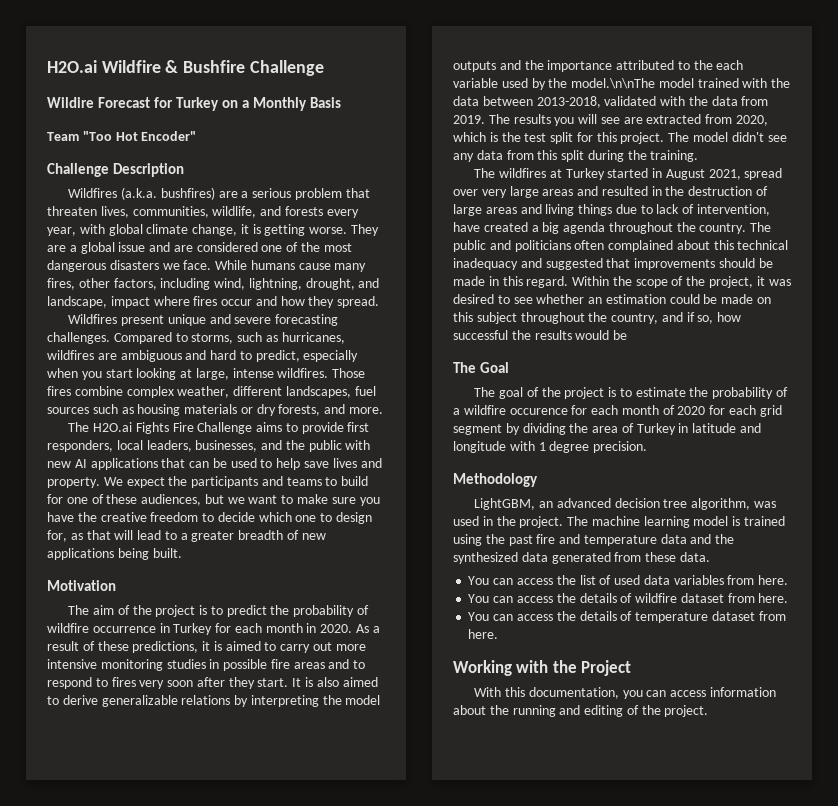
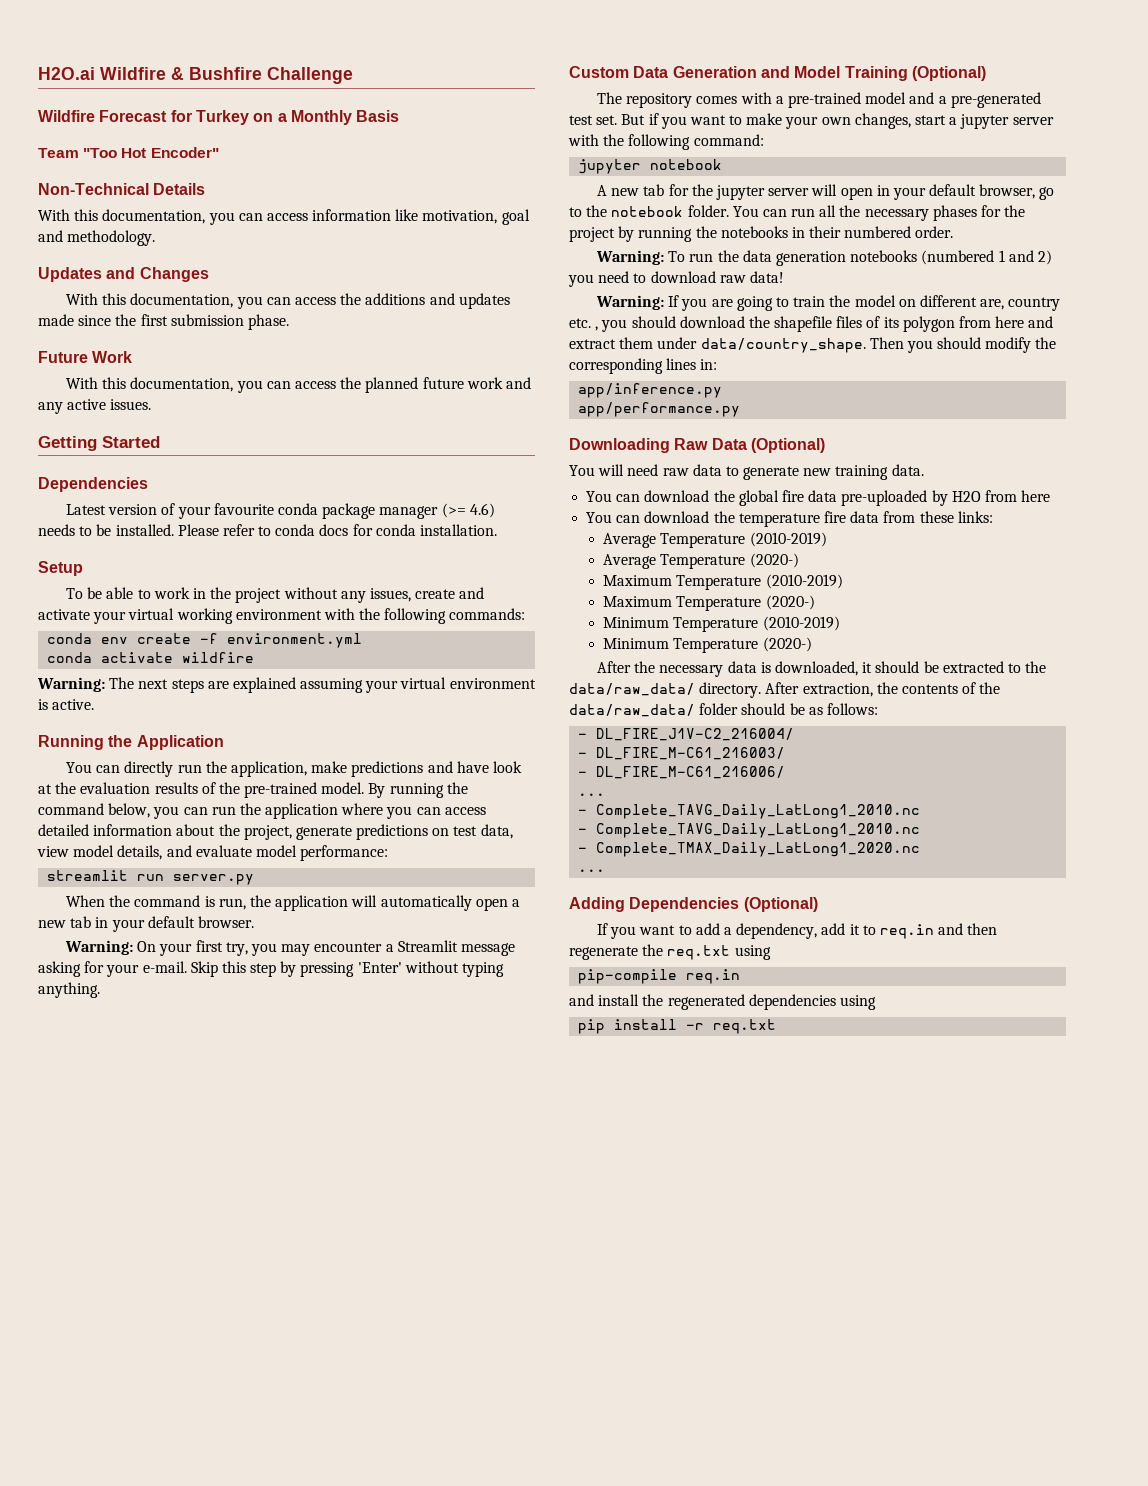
[47,97,94,108] Wildire -> [38,110,95,122] Wildfire
[47,163,185,177] [68,187,370,200] [47,206,359,218] [47,224,380,236] [47,242,352,254] [47,260,367,272] [47,278,380,290] [47,296,380,308] [68,314,339,326] [47,332,345,344] [47,350,359,362] [47,368,366,380] [47,386,376,398] [47,404,384,416] [68,422,370,434] [47,440,371,452] [47,458,382,470] [47,476,369,488] [47,494,380,506] [47,512,373,524] [47,530,326,542] [47,548,182,560] [47,580,116,591] [68,605,370,617] [47,623,380,635] [47,641,366,653] [47,659,366,671] [47,677,378,689] [47,695,381,707] [453,60,744,72] [453,78,791,90] [453,96,769,108] [453,114,769,126] [453,132,787,144] [453,150,699,162] [474,168,783,180] [453,186,769,198] [453,204,771,216] [453,222,772,234] [453,240,789,252] [453,258,773,270] [453,276,791,288] [453,294,772,304] [453,312,742,324] [453,330,628,340] [453,362,510,373] [474,387,789,399] [453,405,782,417] [453,423,762,435] [453,441,648,453] [453,473,538,487] [474,498,776,510] [453,516,786,528] [453,534,735,546] [453,552,710,564] [468,575,789,585] [468,593,789,603] [468,611,786,623] [468,629,499,639] [453,660,632,676] Challenge Description // Wildfires (a.k.a. bushfires) are a serious problem that threaten lives, communities, wildlife, and forests every year, with global climate change, it is getting worse. They are a global issue and are considered one of the most dangerous disasters we face. While humans cause many fires, other factors, including wind, lightning, drought, and landscape, impact where fires occur and how they spread. // Wildfires present unique and severe forecasting challenges. Compared to storms, such as hurricanes, wildfires are ambiguous and hard to predict, especially when you start looking at large, intense wildfires. Those fires combine complex weather, different landscapes, fuel sources such as housing materials or dry forests, and more. // The H2O.ai Fights Fire Challenge aims to provide first responders, local leaders, businesses, and the public with new AI applications that can be used to help save lives and property. We expect the participants and teams to build for one of these audiences, but we want to make sure you have the creative freedom to decide which one to design for, as that will lead to a greater breadth of new applications being built. // Motivation // The aim of the project is to predict the probability of wildfire occurrence in Turkey for each month in 2020. As a result of these predictions, it is aimed to carry out more intensive monitoring studies in possible fire areas and to respond to fires very soon after they start. It is also aimed to derive generalizable relations by interpreting the model outputs and the importance attributed to the each variable used by the model.\n\nThe model trained with the data between 2013-2018, validated with the data from 2019. The results you will see are extracted from 2020, which is the test split for this project. The model didn't see any data from this split during the training. // The wildfires at Turkey started in August 2021, spread over very large areas and resulted in the destruction of large areas and living things due to lack of intervention, have created a big agenda throughout the country. The public and politicians often complained about this technical inadequacy and suggested that improvements should be made in this regard. Within the scope of the project, it was desired to see whether an estimation could be made on this subject throughout the country, and if so, how successful the results would be // The Goal // The goal of the project is to estimate the probability of a wildfire occurence for each month of 2020 for each grid segment by dividing the area of Turkey in latitude and longitude with 1 degree precision. // Methodology // LightGBM, an advanced decision tree algorithm, was used in the project. The machine learning model is trained using the past fire and temperature data and the synthesized data generated from these data. // You can access the list of used data variables from here. // You can access the details of wildfire dataset from here. // You can access the details of temperature dataset from here. // Working with the Project -> [38,183,206,195] Non-Technical Details
[453,705,709,717] about the running and editing of the project. -> [395,209,530,225] [38,230,156,246] [38,267,209,282] [66,293,510,309] [38,314,289,330] [38,351,133,363] [66,377,531,393] [38,399,152,414] [38,436,160,451] [38,477,148,492] [66,503,495,519] [38,524,498,536] [38,561,83,576] [66,587,485,603] [38,608,526,624] [47,633,363,648] [47,652,255,663] [37,677,536,693] [38,699,95,710] [38,735,224,750] [66,761,522,777] [38,782,468,798] [38,803,486,819] [38,824,513,840] [37,845,389,861] [47,870,255,885] [66,895,520,911] [38,916,254,932] [65,940,515,956] [38,961,505,977] [38,982,100,998] [569,66,986,81] [597,92,1041,108] [569,113,1054,129] [568,134,764,150] [578,159,723,174] [597,184,1055,200] [569,205,1026,221] [569,226,954,242] [596,250,1052,266] [568,271,784,287] [596,295,1061,311] [569,316,1054,332] [569,337,1057,353] [569,358,718,374] [578,383,723,398] [578,402,741,417] [569,438,825,453] [569,464,924,480] [586,490,1051,506] [586,511,993,527] [603,532,827,548] [603,553,799,569] [603,574,843,590] [603,595,815,611] [603,616,840,632] [603,637,812,653] [597,661,1047,677] [569,682,1001,698] [569,703,878,717] [578,728,795,741] [578,747,786,760] [578,766,786,779] [578,793,606,796] [578,804,921,819] [578,823,921,838] [578,842,921,857] [578,869,606,872] [569,897,818,912] [597,923,998,939] [569,944,771,960] [578,969,741,984] [569,994,876,1010] [578,1019,777,1034] like motivation, goal and methodology. // Updates and Changes // With this documentation, you can access the additions and updates made since the first submission phase. // Future Work // With this documentation, you can access the planned future work and any active issues. // Getting Started // Dependencies // Latest version of your favourite conda package manager (>= 4.6) needs to be installed. Please refer to conda docs for conda installation. // Setup // To be able to work in the project without any issues, create and activate your virtual working environment with the following commands: // conda env create -f environment.yml // conda activate wildfire // Warning: The next steps are explained assuming your virtual environment is active. // Running the Application // You can directly run the application, make predictions and have look at the evaluation results of the pre-trained model. By running the command below, you can run the application where you can access detailed information about the project, generate predictions on test data, view model details, and evaluate model performance: // streamlit run server.py // When the command is run, the application will automatically open a new tab in your default browser. // Warning: On your first try, you may encounter a Streamlit message asking for your e-mail. Skip this step by pressing 'Enter' without typing anything. // Custom Data Generation and Model Training (Optional) // The repository comes with a pre-trained model and a pre-generated test set. But if you want to make your own changes, start a jupyter server with the following command: // jupyter notebook // A new tab for the jupyter server will open in your default browser, go to the notebook folder. You can run all the necessary phases for the project by running the notebooks in their numbered order. // Warning: To run the data generation notebooks (numbered 1 and 2) you need to download raw data! // Warning: If you are going to train the model on different are, country etc. , you should download the shapefile files of its polygon from here and extract them under data/country_shape. Then you should modify the corresponding lines in: // app/inference.py // app/performance.py // Downloading Raw Data (Optional) // You will need raw data to generate new training data. // You can download the global fire data pre-uploaded by H2O from here // You can download the temperature fire data from these links: // Average Temperature (2010-2019) // Average Temperature (2020-) // Maximum Temperature (2010-2019) // Maximum Temperature (2020-) // Minimum Temperature (2010-2019) // Minimum Temperature (2020-) // After the necessary data is downloaded, it should be extracted to the data/raw_data/ directory. After extraction, the contents of the data/raw_data/ folder should be as follows: // - DL_FIRE_J1V-C2_216004/ // - DL_FIRE_M-C61_216003/ // - DL_FIRE_M-C61_216006/ // ... // - Complete_TAVG_Daily_LatLong1_2010.nc // - Complete_TAVG_Daily_LatLong1_2010.nc // - Complete_TMAX_Daily_LatLong1_2020.nc // ... // Adding Dependencies (Optional) // If you want to add a dependency, add it to req.in and then regenerate the req.txt using // pip-compile req.in // and install the regenerated dependencies using // pip install -r req.txt

